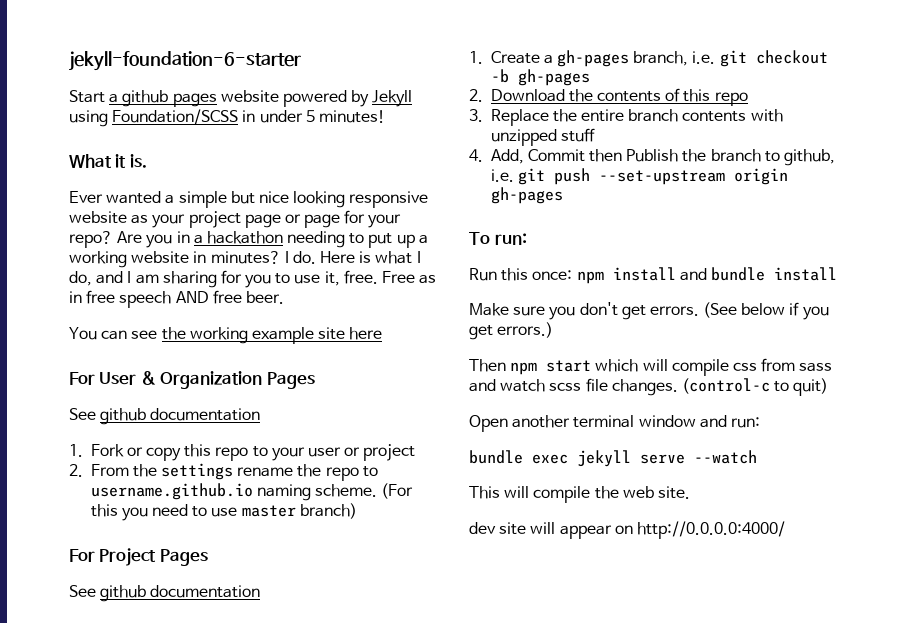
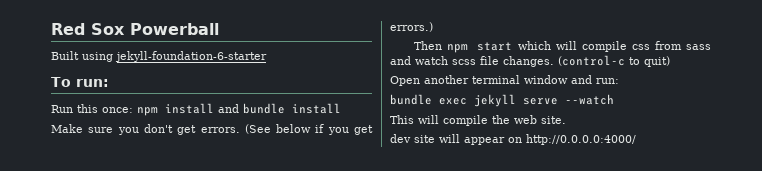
[69,51,301,71] [69,90,413,107] [69,109,385,127] [69,154,147,168] [69,191,429,208] [69,210,402,228] [69,231,428,248] [69,251,421,268] [69,270,437,288] [69,290,284,308] [69,327,383,344] [69,371,315,389] [69,408,261,425] [69,444,416,461] [69,463,378,481] [90,483,414,501] [90,503,357,521] [69,548,208,566] [69,585,261,602] [469,50,828,67] [490,69,590,86] [469,88,748,106] [469,109,783,126] [490,128,595,146] [469,149,836,166] [490,168,788,185] [490,187,563,204] jekyll-foundation-6-starter // Start a github pages website powered by Jekyll using Foundation/SCSS in under 5 minutes! // What it is. // Ever wanted a simple but nice looking responsive website as your project page or page for your repo? Are you in a hackathon needing to put up a working website in minutes? I do. Here is what I do, and I am sharing for you to use it, free. Free as in free speech AND free beer. // You can see the working example site here // For User & Organization Pages // See github documentation // 1. Fork or copy this repo to your user or project // 2. From the settings rename the repo to username.github.io naming scheme. (For this you need to use master branch) // For Project Pages // See github documentation // 1. Create a gh-pages branch, i.e. git checkout -b gh-pages // 2. Download the contents of this repo // 3. Replace the entire branch contents with unzipped stuff // 4. Add, Commit then Publish the branch to github, i.e. git push --set-upstream origin gh-pages -> [51,23,219,35] [51,51,267,62] Red Sox Powerball // Built using jekyll-foundation-6-starter

